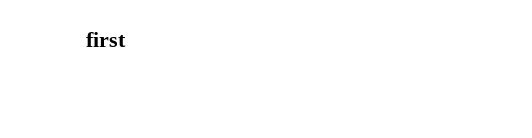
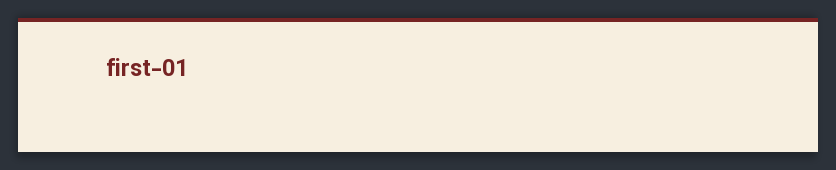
[86,32,126,47] first -> [106,58,188,76] first-01

